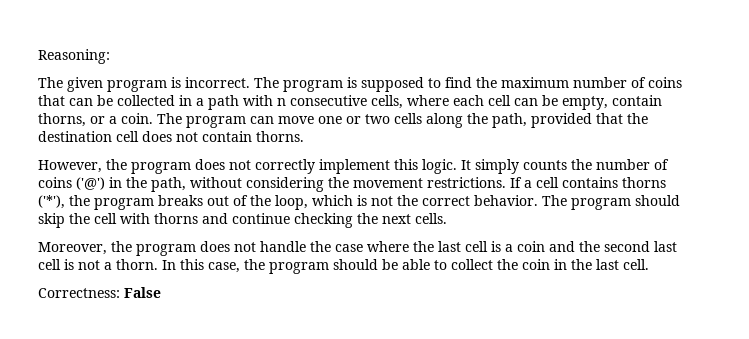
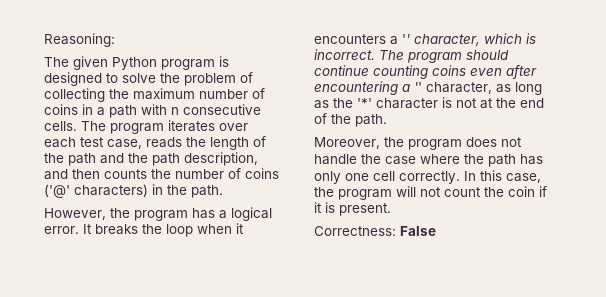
[107,77,472,92] program is incorrect. The program is supposed to find -> [112,56,229,70] [44,72,253,86] [44,88,105,102] Python program is designed to solve the problem of collecting
[38,95,175,106] that can be collected -> (78, 109) none
[371,95,662,110] [38,113,648,128] [38,131,304,142] [38,159,519,174] cells, where each cell can be empty, contain thorns, or a coin. The program can move one or two cells along the path, provided that the destination cell does not contain thorns. // However, the program does not correctly implement this logic. It simply -> [44,120,248,134] [44,136,266,150] [44,152,258,166] [44,169,100,180] cells. The program iterates over each test case, reads the length of the path and the path description, and then
[76,177,666,192] [38,195,680,210] [38,213,447,228] ('@') in the path, without considering the movement restrictions. If a cell contains thorns ('*'), the program breaks out of the loop, which is not the correct behavior. The program should skip the cell with thorns and continue checking the next cells. -> [44,184,223,198] [44,207,272,221] [44,223,244,237] [314,33,536,46] [314,49,509,63] [314,65,537,79] [314,81,542,95] [314,97,544,109] [314,113,387,127] ('@' characters) in the path. // However, the program has a logical error. It breaks the loop when it encounters a '' character, which is incorrect. The program should continue counting coins even after encountering a '' character, as long as the '*' character is not at the end of the path.
[438,241,677,252] [38,259,158,270] last cell is a coin and the second last cell is not a thorn. -> [488,154,543,167] [314,171,460,184] path has only one cell correctly.
[333,259,649,270] should be able to collect the coin in the last cell. -> [396,186,547,197] [314,202,391,216] will not count the coin if it is present.

